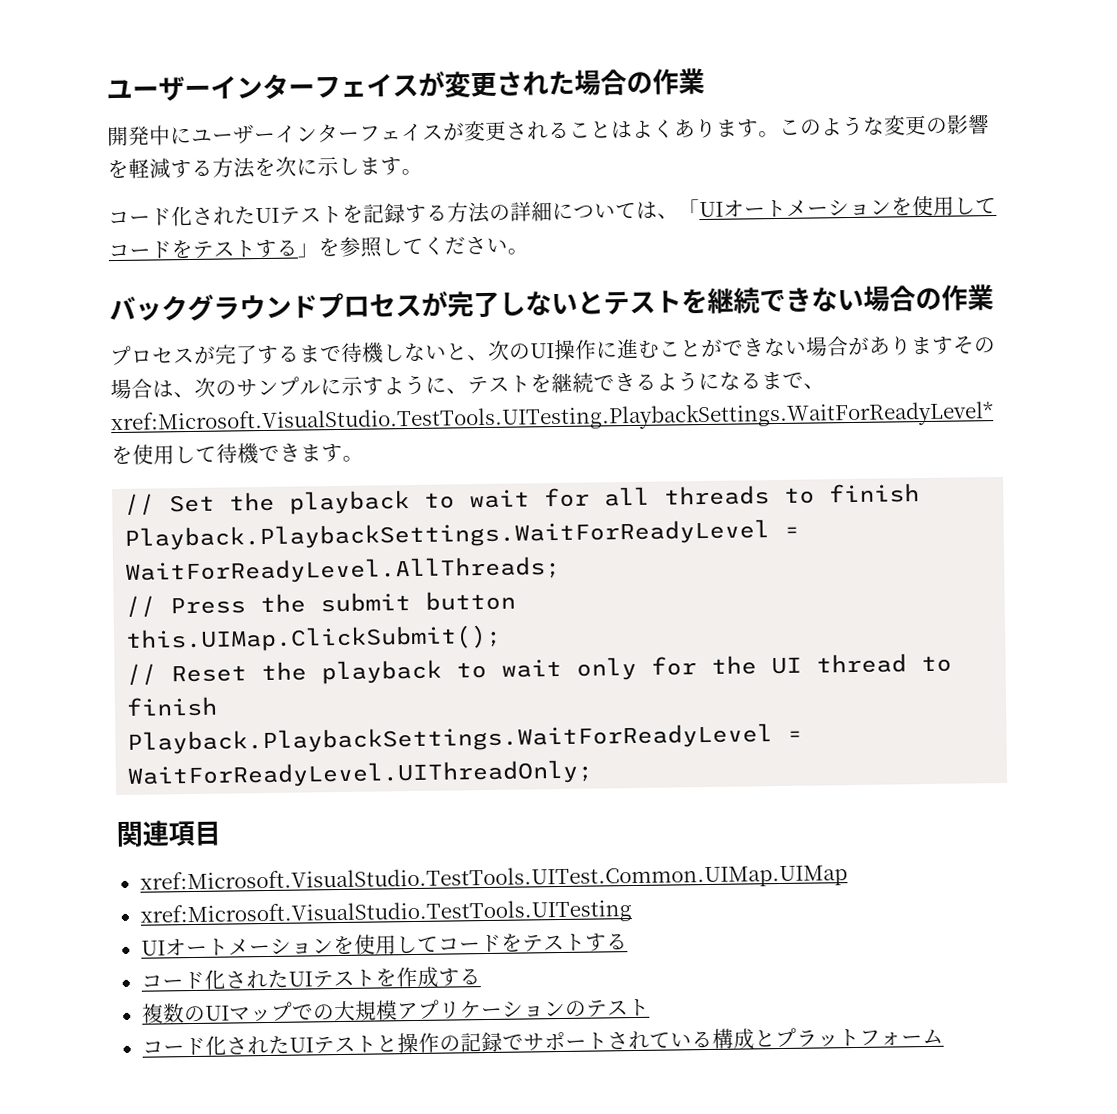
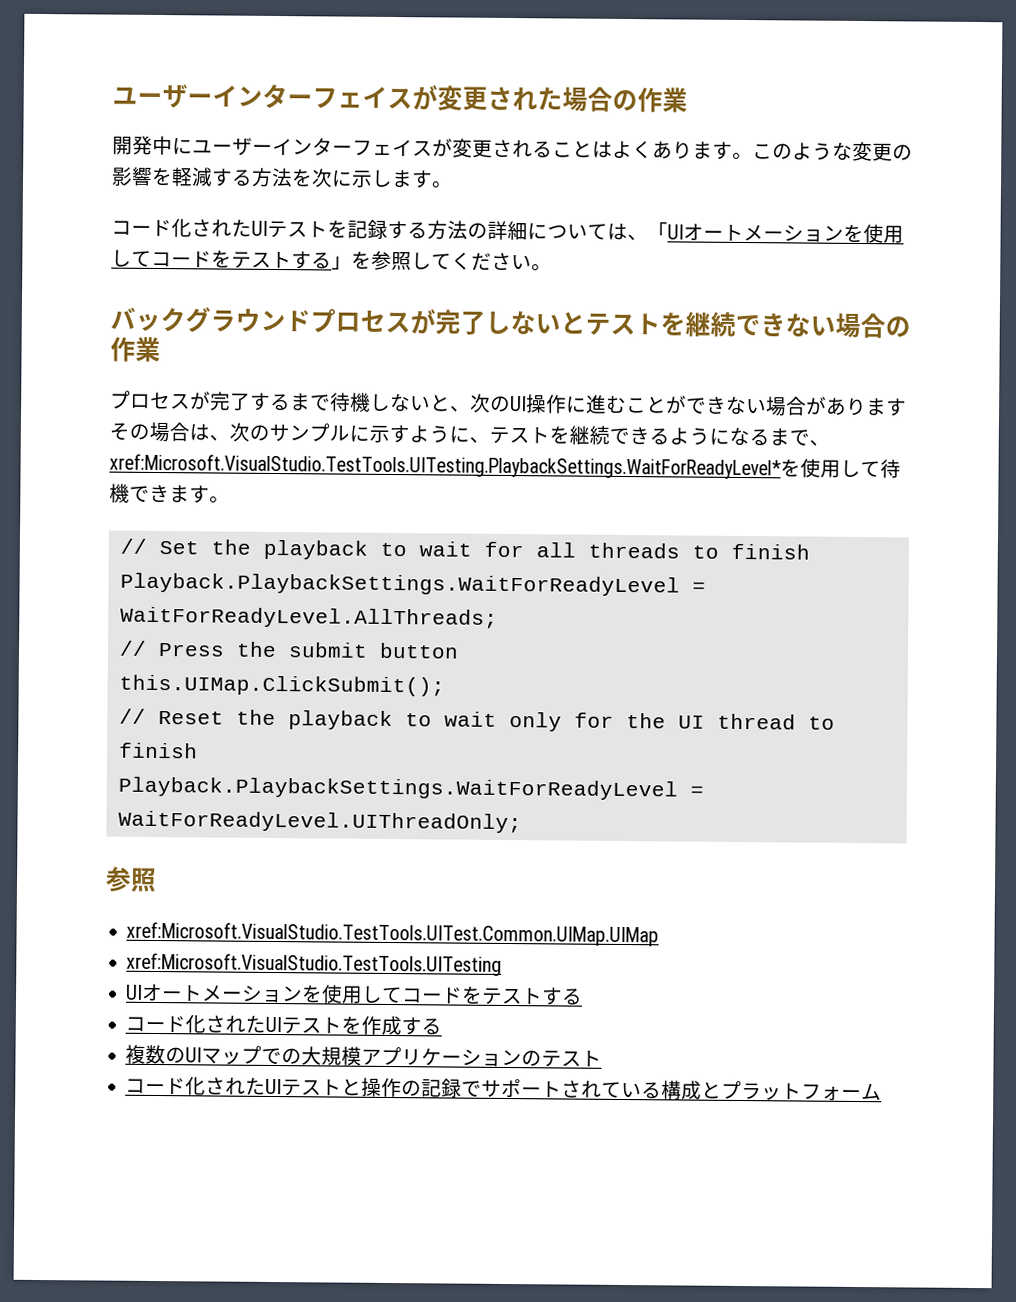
[116,820,221,848] 関連項目 -> [105,866,157,892] 参照

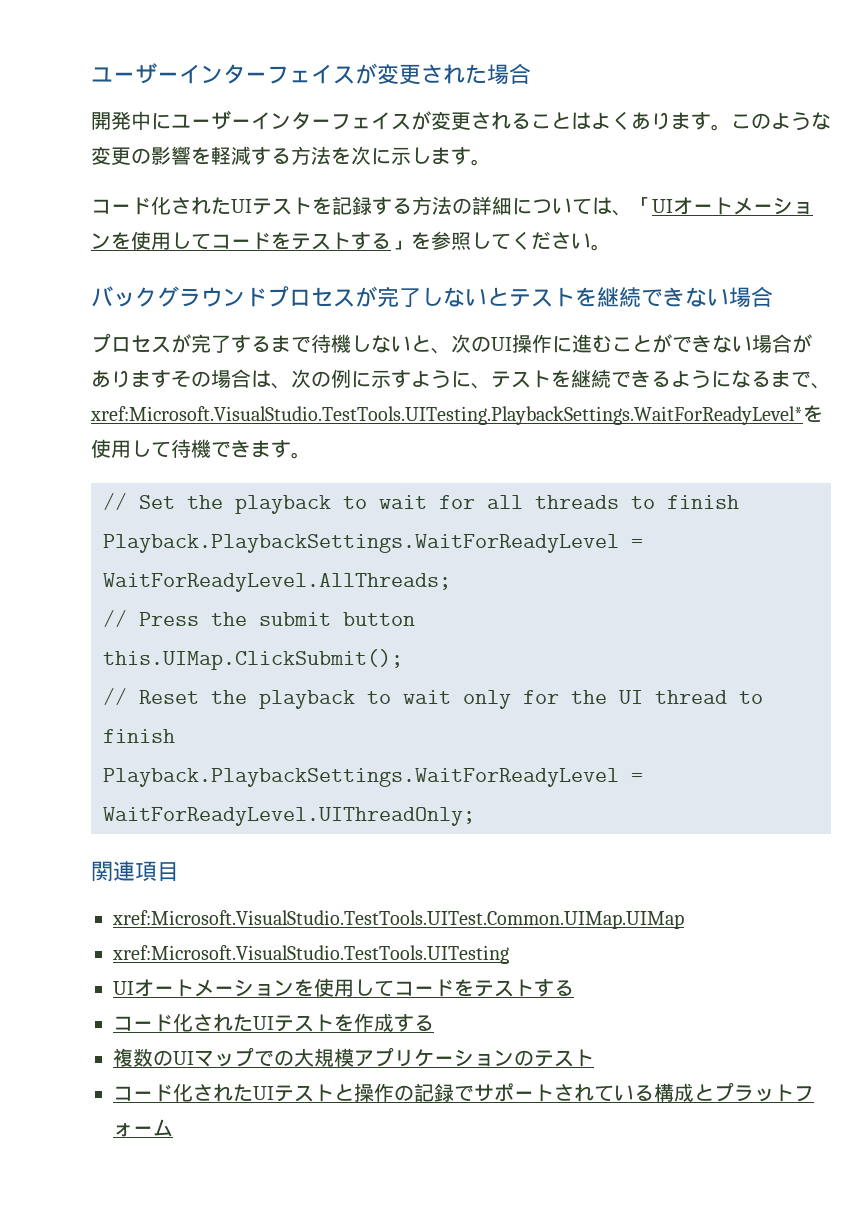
[612,87,688,113] の作業 -> (531, 73) none
[885,316,911,338] [110,336,161,363] の作業 -> (773, 296) none
[269,423,350,442] サンプル -> [331,369,351,388] 例
[105,866,157,892] 参照 -> [91,861,179,882] 関連項目

